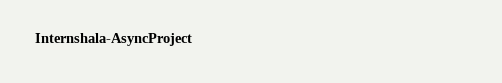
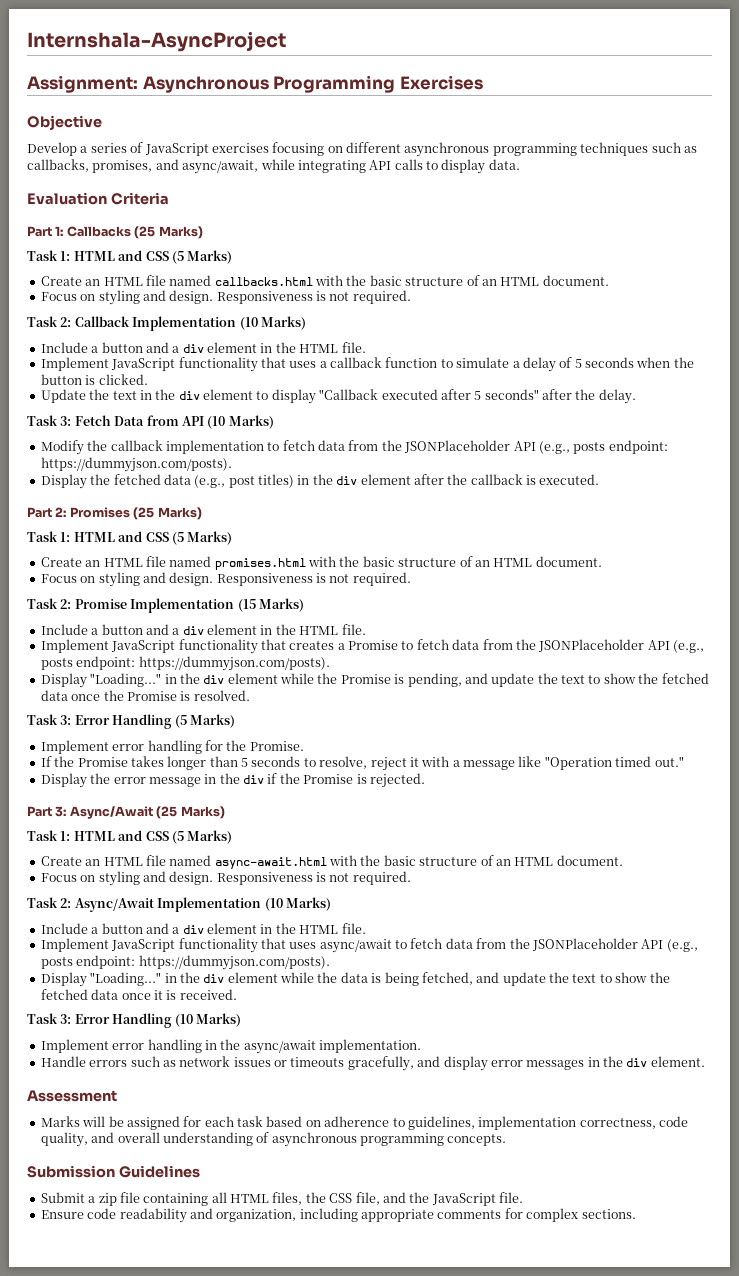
(192, 39) none -> [27,75,483,93] [27,115,102,130] [27,142,697,157] [27,159,520,174] [27,192,169,205] [27,226,203,239] [27,250,233,264] [40,275,609,286] [40,290,411,305] [27,316,306,331] [40,342,366,353] [40,357,694,372] [40,374,148,385] [40,389,636,404] [27,415,274,429] [40,440,668,455] [40,457,232,472] [40,474,600,489] [27,507,202,520] [27,531,233,545] [40,556,602,570] [40,572,411,587] [27,598,304,613] [40,624,366,635] [40,639,704,654] [40,656,330,671] [40,673,709,688] [40,690,250,701] [27,714,235,729] [40,740,304,754] [40,756,684,771] [40,773,425,788] [27,806,225,819] [27,830,233,844] [40,855,623,869] [40,871,411,886] [27,897,331,912] [40,923,366,934] [40,938,698,953] [40,955,330,970] [40,972,670,987] [40,989,237,1000] [27,1013,241,1028] [40,1039,421,1054] [40,1056,705,1071] [27,1090,117,1102] [40,1116,688,1130] [40,1132,507,1147] [27,1165,200,1178] [40,1192,523,1206] [40,1208,636,1223] // Assignment: Asynchronous Programming Exercises // Objective // Develop a series of JavaScript exercises focusing on different asynchronous programming techniques such as callbacks, promises, and async/await, while integrating API calls to display data. // Evaluation Criteria // Part 1: Callbacks (25 Marks) // Task 1: HTML and CSS (5 Marks) // Create an HTML file named callbacks.html with the basic structure of an HTML document. // Focus on styling and design. Responsiveness is not required. // Task 2: Callback Implementation (10 Marks) // Include a button and a div element in the HTML file. // Implement JavaScript functionality that uses a callback function to simulate a delay of 5 seconds when the button is clicked. // Update the text in the div element to display "Callback executed after 5 seconds" after the delay. // Task 3: Fetch Data from API (10 Marks) // Modify the callback implementation to fetch data from the JSONPlaceholder API (e.g., posts endpoint: https://dummyjson.com/posts). // Display the fetched data (e.g., post titles) in the div element after the callback is executed. // Part 2: Promises (25 Marks) // Task 1: HTML and CSS (5 Marks) // Create an HTML file named promises.html with the basic structure of an HTML document. // Focus on styling and design. Responsiveness is not required. // Task 2: Promise Implementation (15 Marks) // Include a button and a div element in the HTML file. // Implement JavaScript functionality that creates a Promise to fetch data from the JSONPlaceholder API (e.g., posts endpoint: https://dummyjson.com/posts). // Display "Loading..." in the div element while the Promise is pending, and update the text to show the fetched data once the Promise is resolved. // Task 3: Error Handling (5 Marks) // Implement error handling for the Promise. // If the Promise takes longer than 5 seconds to resolve, reject it with a message like "Operation timed out." // Display the error message in the div if the Promise is rejected. // Part 3: Async/Await (25 Marks) // Task 1: HTML and CSS (5 Marks) // Create an HTML file named async-await.html with the basic structure of an HTML document. // Focus on styling and design. Responsiveness is not required. // Task 2: Async/Await Implementation (10 Marks) // Include a button and a div element in the HTML file. // Implement JavaScript functionality that uses async/await to fetch data from the JSONPlaceholder API (e.g., posts endpoint: https://dummyjson.com/posts). // Display "Loading..." in the div element while the data is being fetched, and update the text to show the fetched data once it is received. // Task 3: Error Handling (10 Marks) // Implement error handling in the async/await implementation. // Handle errors such as network issues or timeouts gracefully, and display error messages in the div element. // Assessment // Marks will be assigned for each task based on adherence to guidelines, implementation correctness, code quality, and overall understanding of asynchronous programming concepts. // Submission Guidelines // Submit a zip file containing all HTML files, the CSS file, and the JavaScript file. // Ensure code readability and organization, including appropriate comments for complex sections.

